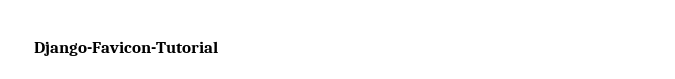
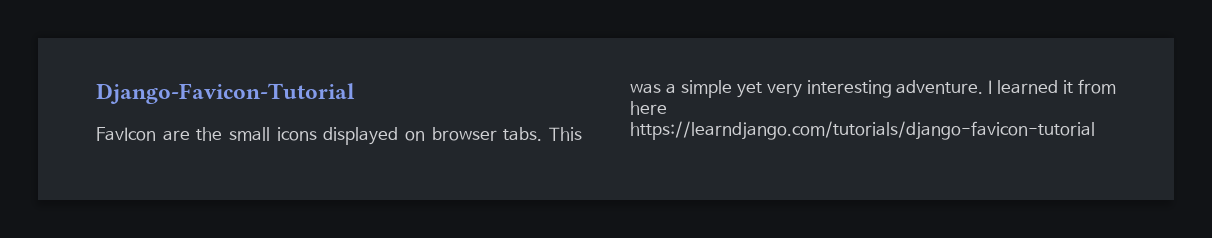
(218, 48) none -> [96,127,582,145] [630,79,1116,98] [630,101,667,115] [630,121,1095,140] // FavIcon are the small icons displayed on browser tabs. This was a simple yet very interesting adventure. I learned it from here https://learndjango.com/tutorials/django-favicon-tutorial

